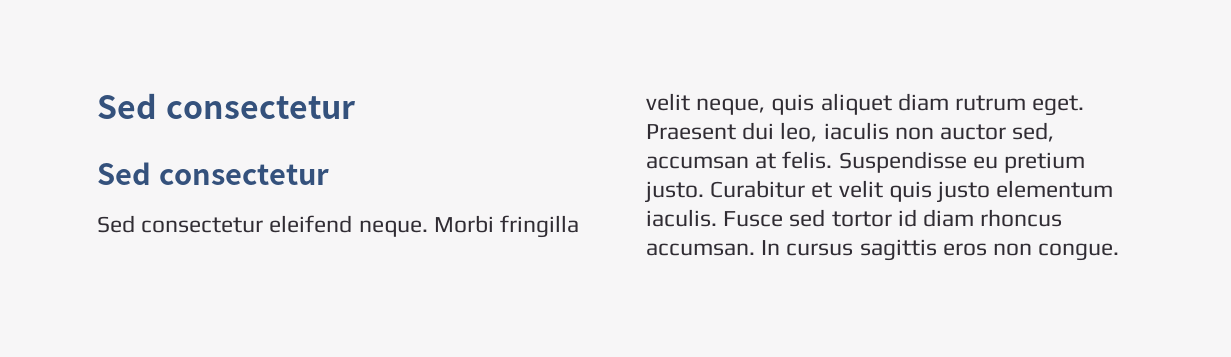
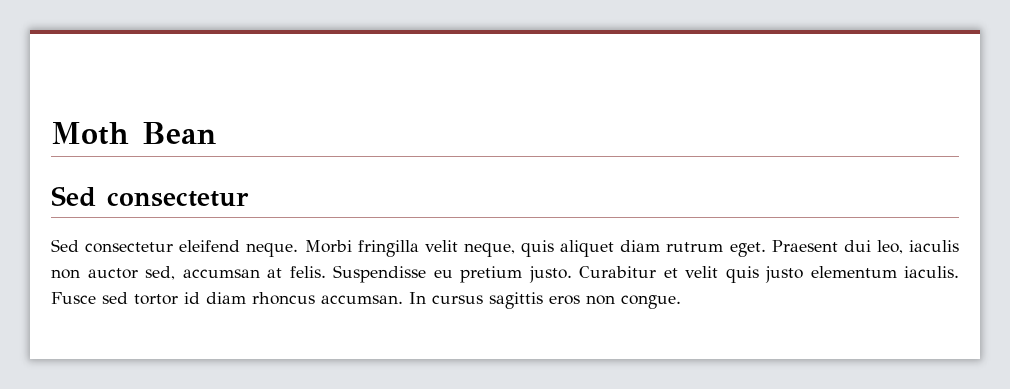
[97,93,355,119] Sed consectetur -> [51,122,216,145] Moth Bean

